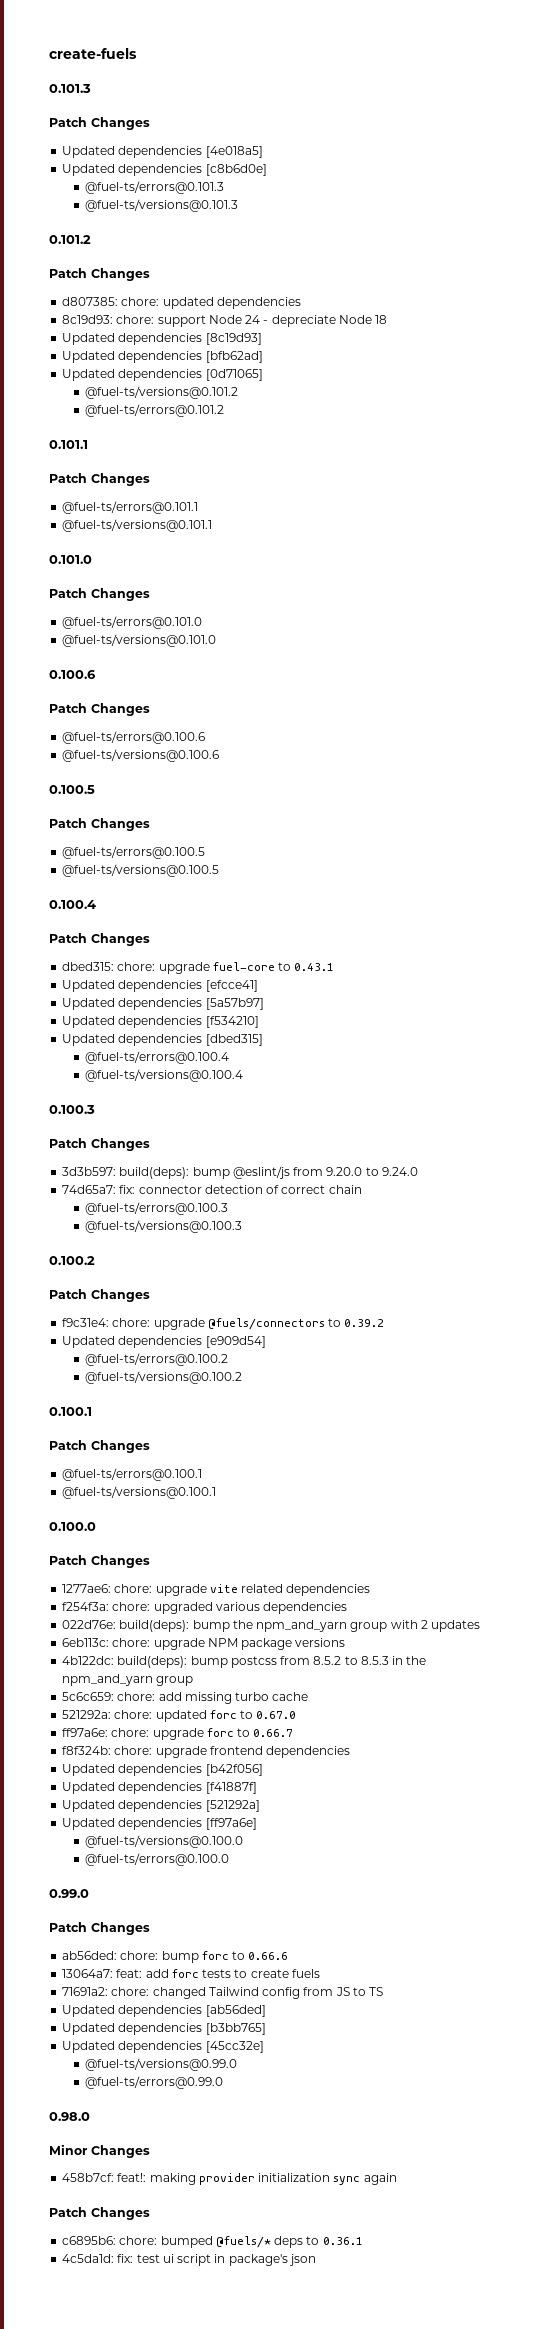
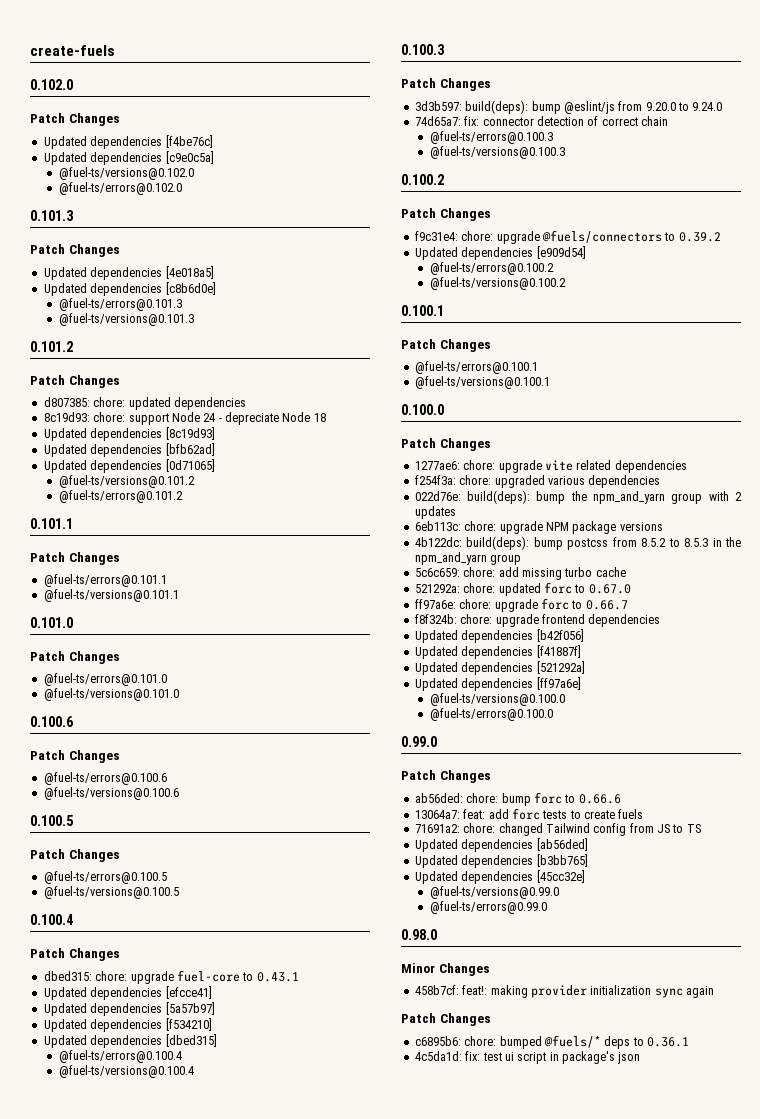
(137, 53) none -> [30,79,73,90] [30,113,120,126] [43,135,213,149] [43,151,214,165] [58,167,194,180] [58,182,182,195] // 0.102.0 // Patch Changes // Updated dependencies [f4be76c] // Updated dependencies [c9e0c5a] // @fuel-ts/versions@0.102.0 // @fuel-ts/errors@0.102.0

